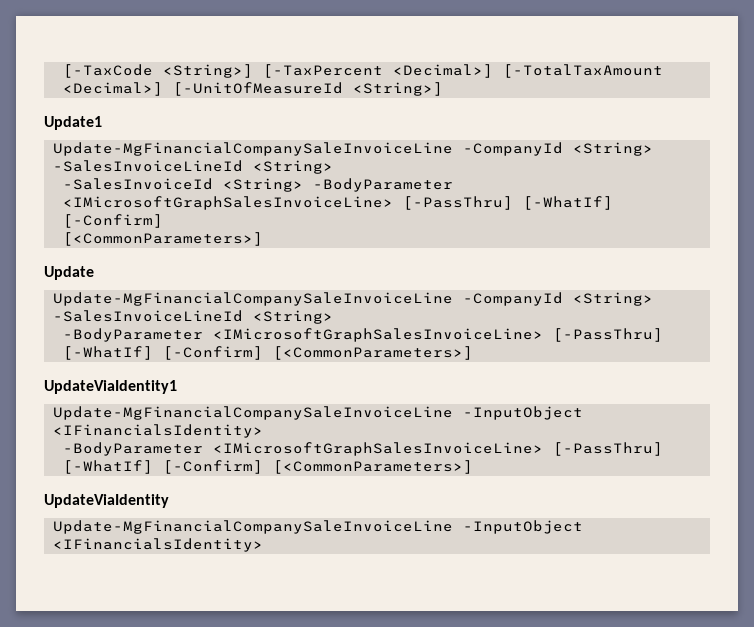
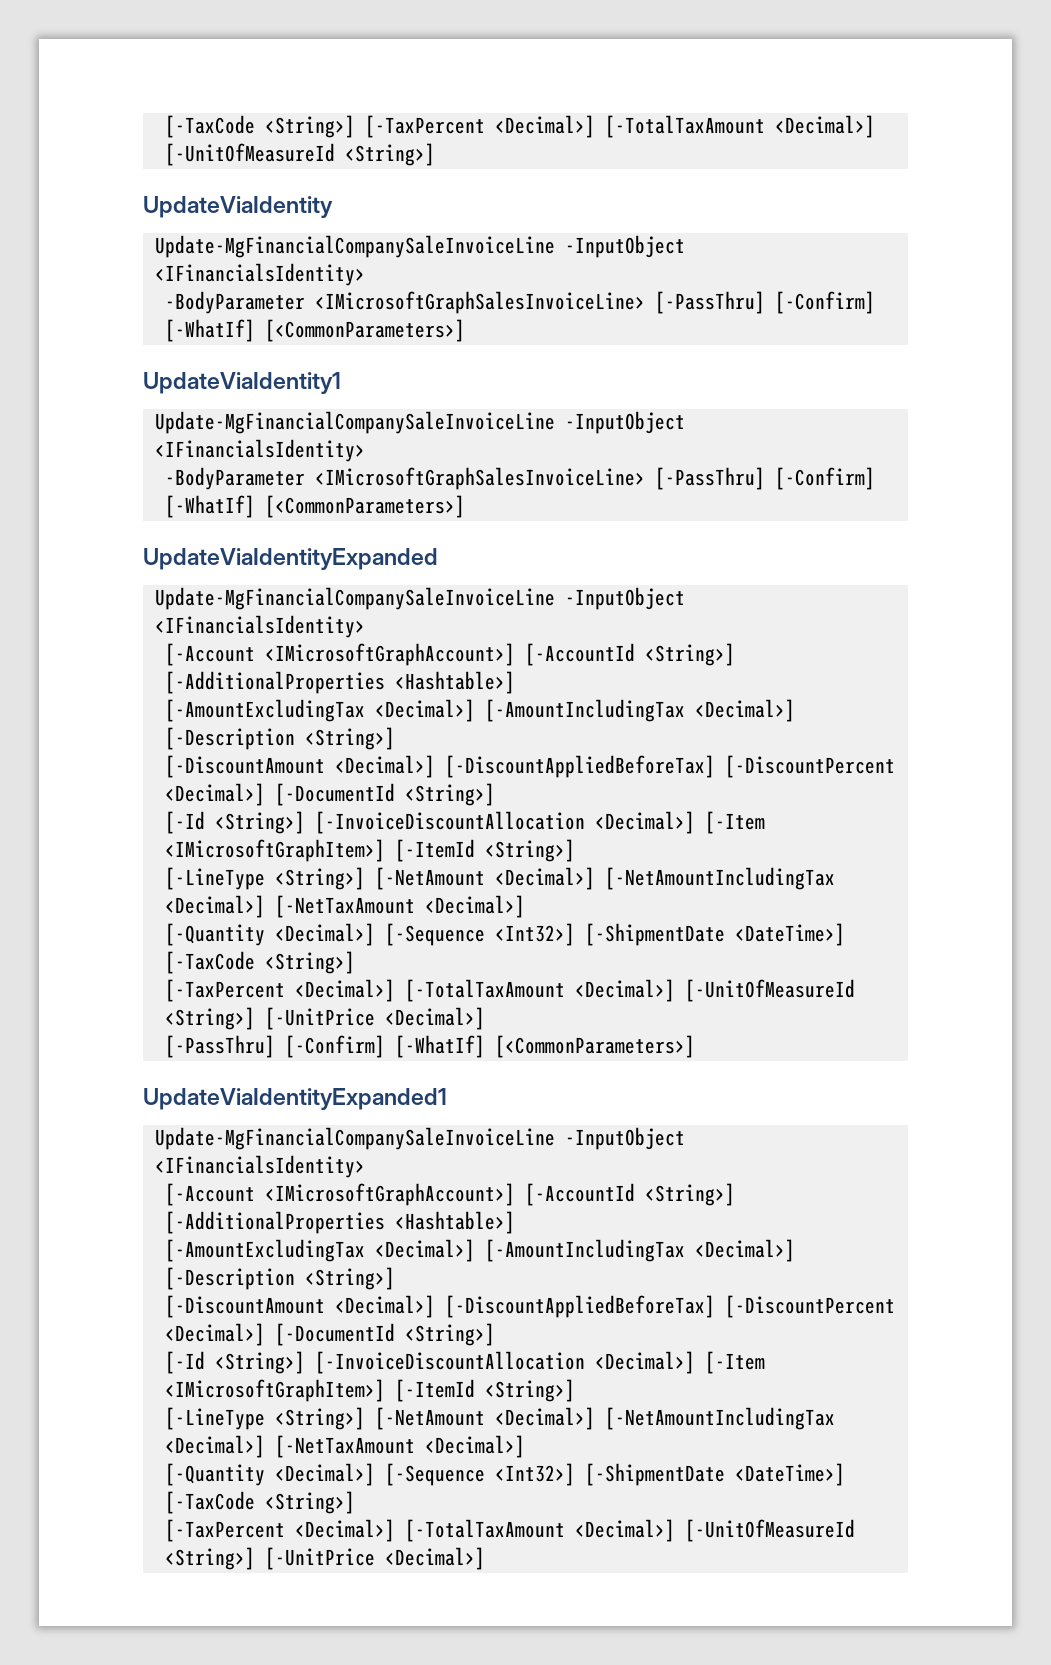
[44,116,102,130] [52,142,653,156] [52,160,333,174] [62,178,453,192] [62,196,613,210] [62,214,163,228] [62,232,263,246] [44,266,94,280] [52,292,653,306] [52,310,333,324] [62,328,663,342] [62,346,263,360] Update1 // Update-MgFinancialCompanySaleInvoiceLine -CompanyId <String> -SalesInvoiceLineId <String> // -SalesInvoiceId <String> -BodyParameter <IMicrosoftGraphSalesInvoiceLine> [-PassThru] [-WhatIf] [-Confirm] // [<CommonParameters>] // Update // Update-MgFinancialCompanySaleInvoiceLine -CompanyId <String> -SalesInvoiceLineId <String> // -BodyParameter <IMicrosoftGraphSalesInvoiceLine> [-PassThru] [-WhatIf] [-Confirm] -> [143,196,333,218] [155,235,686,258] [155,263,366,286] [165,291,876,314] [165,319,256,342] UpdateViaIdentity // Update-MgFinancialCompanySaleInvoiceLine -InputObject <IFinancialsIdentity> // -BodyParameter <IMicrosoftGraphSalesInvoiceLine> [-PassThru] [-Confirm] [-WhatIf]
[62,460,473,474] [44,494,169,508] [52,520,583,534] [52,538,263,552] [-WhatIf] [-Confirm] [<CommonParameters>] // UpdateViaIdentity // Update-MgFinancialCompanySaleInvoiceLine -InputObject <IFinancialsIdentity> -> [775,467,876,490] [165,495,466,518] [143,548,438,570] [155,587,686,610] [155,615,366,638] [165,643,736,666] [165,671,516,694] [165,699,796,722] [165,727,396,750] [165,755,896,778] [165,783,496,806] [165,811,766,834] [165,839,576,862] [165,867,836,890] [165,895,526,918] [165,923,846,946] [165,951,356,974] [165,979,856,1002] [165,1007,486,1030] [165,1035,696,1058] [143,1088,447,1110] [155,1127,686,1150] [155,1155,366,1178] [165,1183,736,1206] [165,1211,516,1234] [165,1239,796,1262] [165,1267,396,1290] [165,1295,896,1318] [165,1323,496,1346] [165,1351,766,1374] [165,1379,576,1402] [165,1407,836,1430] [165,1435,526,1458] [165,1463,846,1486] [165,1491,356,1514] [165,1519,856,1542] [165,1547,486,1570] [-Confirm] [-WhatIf] [<CommonParameters>] // UpdateViaIdentityExpanded // Update-MgFinancialCompanySaleInvoiceLine -InputObject <IFinancialsIdentity> // [-Account <IMicrosoftGraphAccount>] [-AccountId <String>] [-AdditionalProperties <Hashtable>] // [-AmountExcludingTax <Decimal>] [-AmountIncludingTax <Decimal>] [-Description <String>] // [-DiscountAmount <Decimal>] [-DiscountAppliedBeforeTax] [-DiscountPercent <Decimal>] [-DocumentId <String>] // [-Id <String>] [-InvoiceDiscountAllocation <Decimal>] [-Item <IMicrosoftGraphItem>] [-ItemId <String>] // [-LineType <String>] [-NetAmount <Decimal>] [-NetAmountIncludingTax <Decimal>] [-NetTaxAmount <Decimal>] // [-Quantity <Decimal>] [-Sequence <Int32>] [-ShipmentDate <DateTime>] [-TaxCode <String>] // [-TaxPercent <Decimal>] [-TotalTaxAmount <Decimal>] [-UnitOfMeasureId <String>] [-UnitPrice <Decimal>] // [-PassThru] [-Confirm] [-WhatIf] [<CommonParameters>] // UpdateViaIdentityExpanded1 // Update-MgFinancialCompanySaleInvoiceLine -InputObject <IFinancialsIdentity> // [-Account <IMicrosoftGraphAccount>] [-AccountId <String>] [-AdditionalProperties <Hashtable>] // [-AmountExcludingTax <Decimal>] [-AmountIncludingTax <Decimal>] [-Description <String>] // [-DiscountAmount <Decimal>] [-DiscountAppliedBeforeTax] [-DiscountPercent <Decimal>] [-DocumentId <String>] // [-Id <String>] [-InvoiceDiscountAllocation <Decimal>] [-Item <IMicrosoftGraphItem>] [-ItemId <String>] // [-LineType <String>] [-NetAmount <Decimal>] [-NetAmountIncludingTax <Decimal>] [-NetTaxAmount <Decimal>] // [-Quantity <Decimal>] [-Sequence <Int32>] [-ShipmentDate <DateTime>] [-TaxCode <String>] // [-TaxPercent <Decimal>] [-TotalTaxAmount <Decimal>] [-UnitOfMeasureId <String>] [-UnitPrice <Decimal>]

